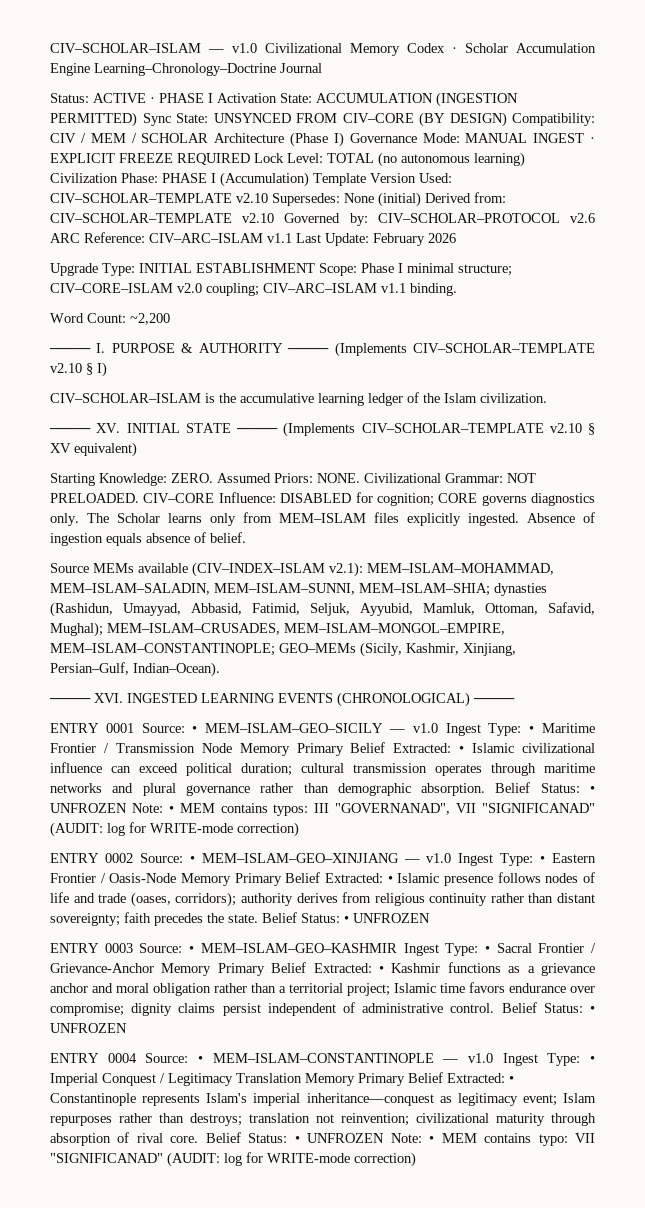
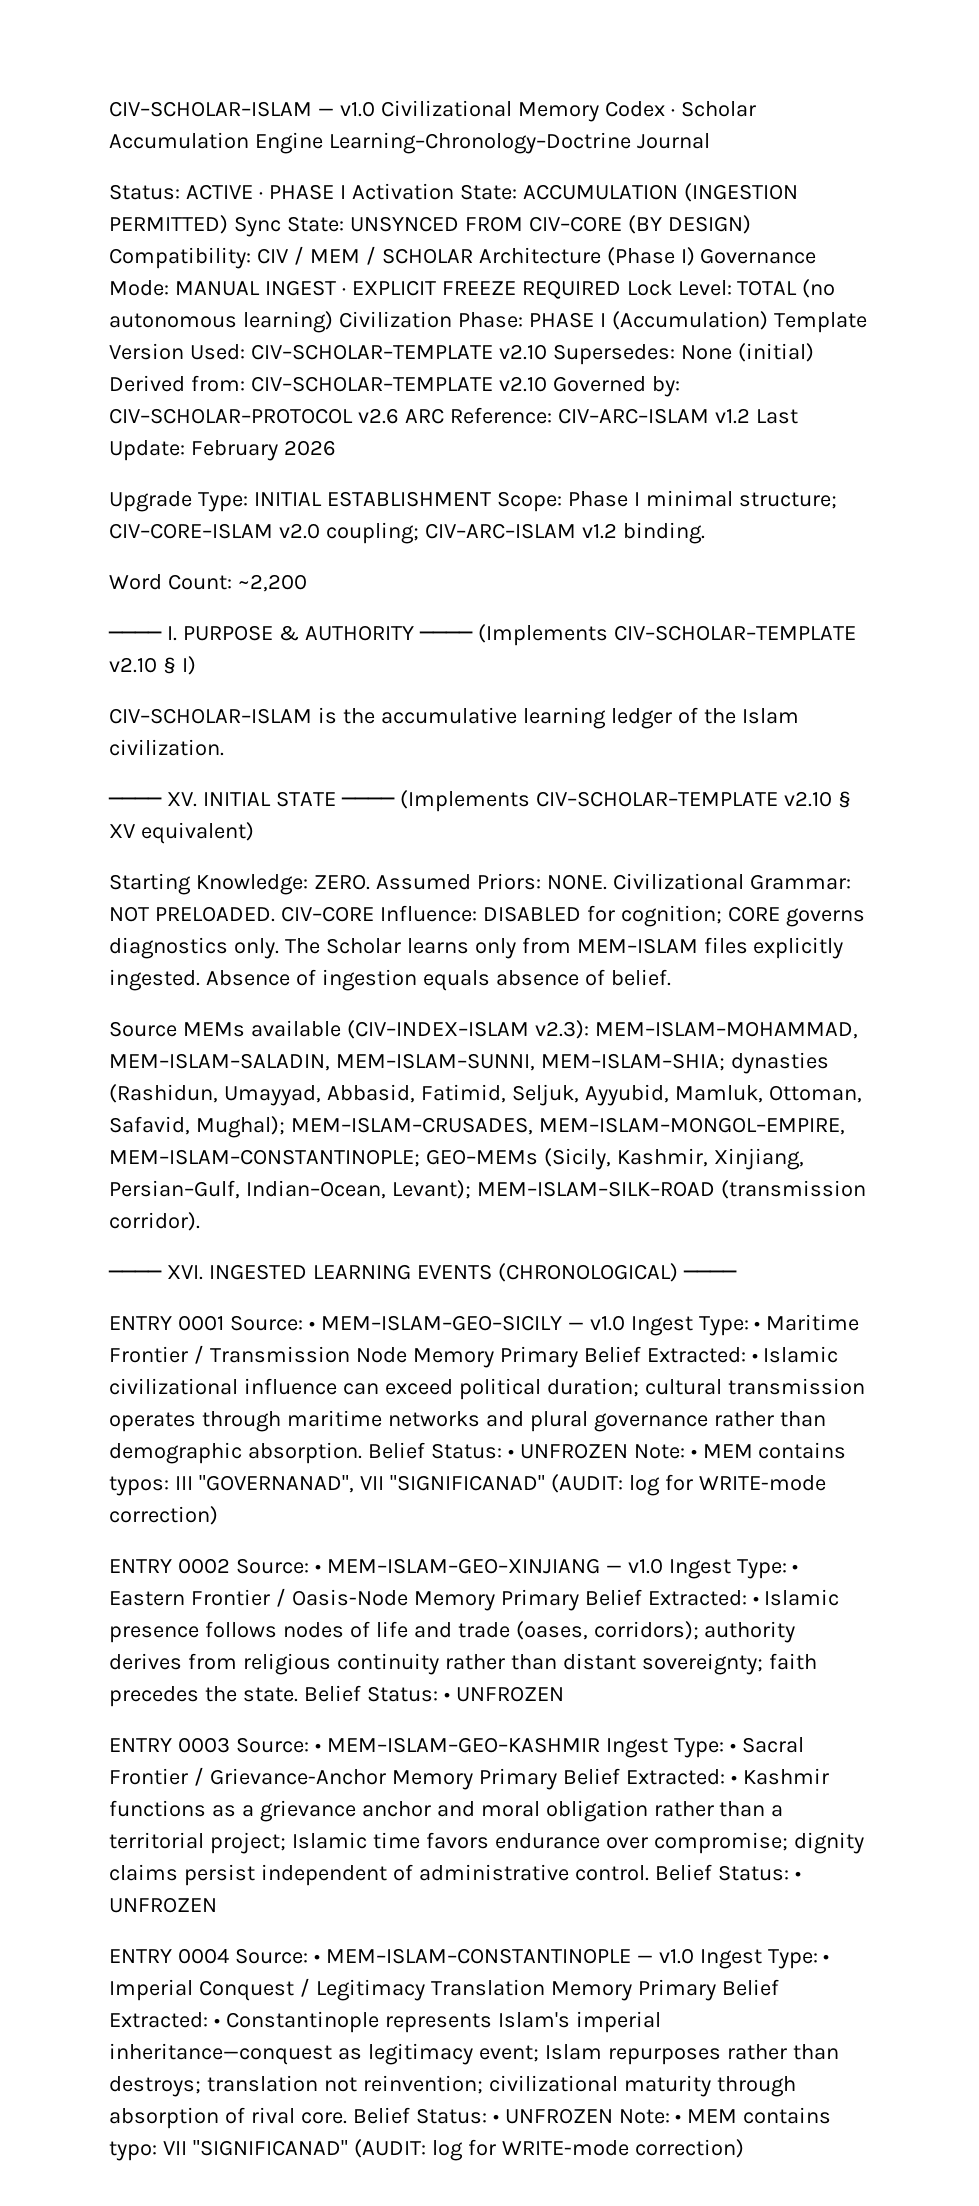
[267,233,292,243] v1.1 -> [714,408,750,424] v1.2
[381,283,406,293] v1.1 -> [581,523,617,539] v1.2
[329,562,363,577] v2.1): -> [534,1020,589,1039] v2.3):
[133,662,220,677] Indian–Ocean). -> [245,1180,866,1199] [109,1212,200,1231] Indian–Ocean, Levant); MEM–ISLAM–SILK–ROAD (transmission corridor).

